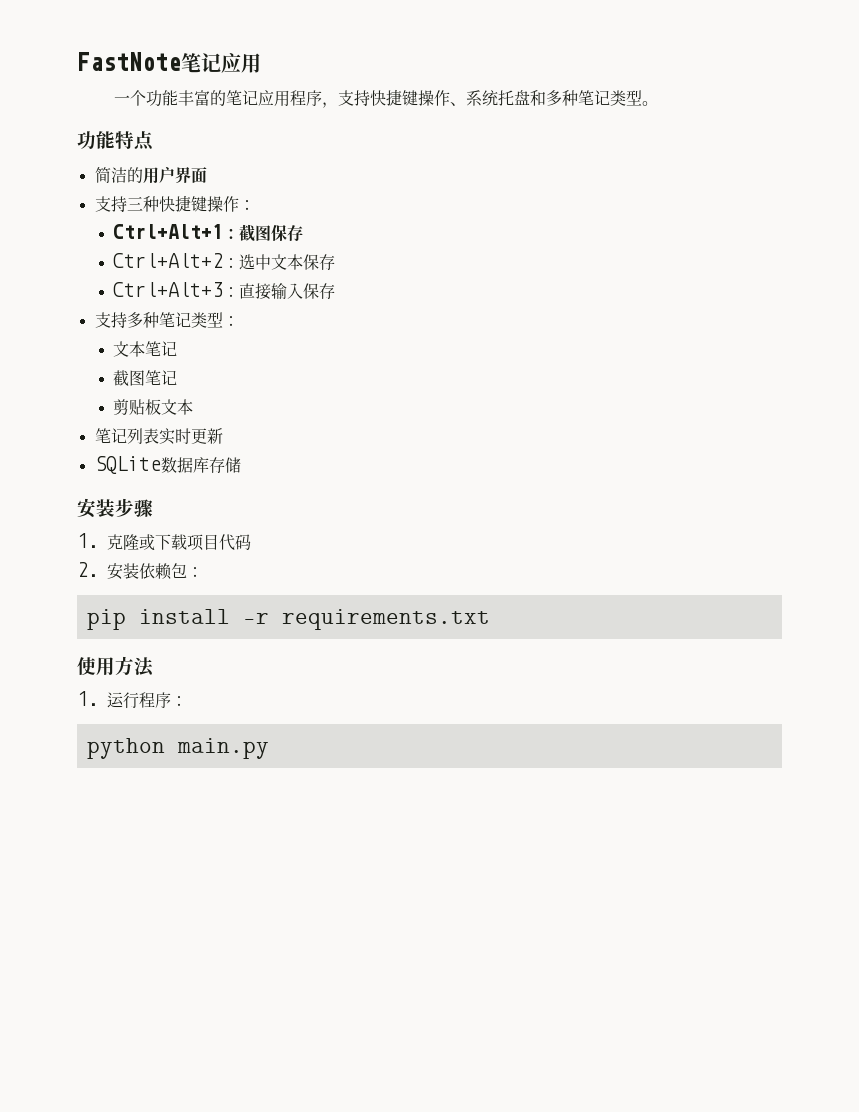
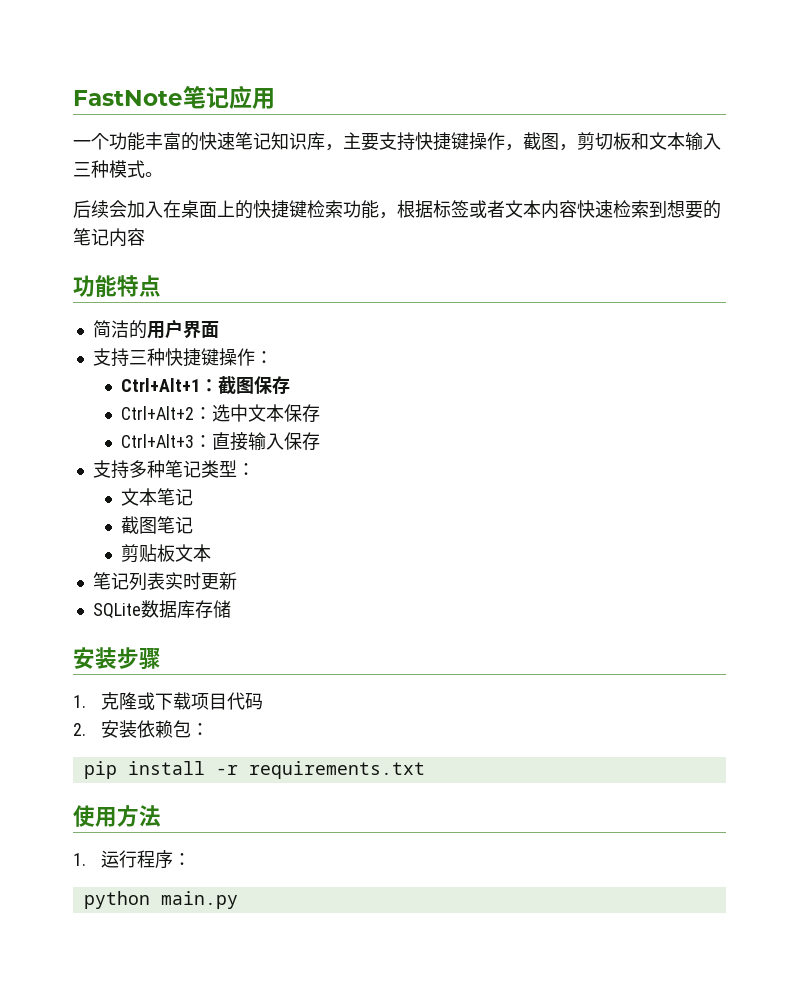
[225,89,658,108] 笔记应用程序，支持快捷键操作、系统托盘和多种笔记类型。 -> [199,132,721,151] [73,160,163,178] [73,200,721,219] [73,228,145,247] 快速笔记知识库，主要支持快捷键操作，截图，剪切板和文本输入三种模式。 // 后续会加入在桌面上的快捷键检索功能，根据标签或者文本内容快速检索到想要的笔记内容

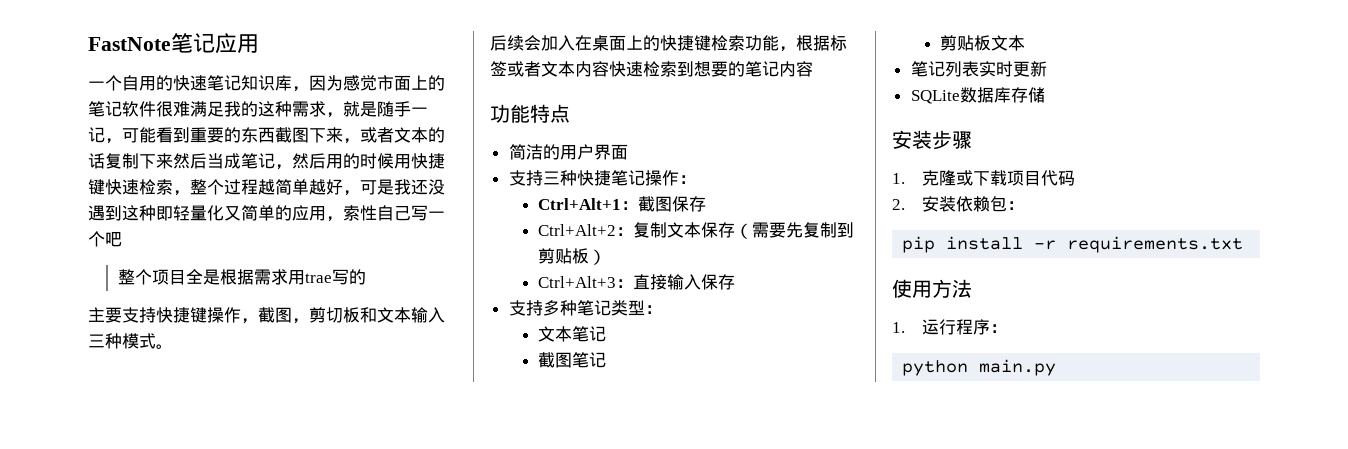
[109,132,181,151] 功能丰富 -> [122,75,156,91] 自用
(343, 147) none -> [309,75,445,91] [88,101,428,118] [88,127,445,144] [88,153,445,170] [88,179,445,196] [88,205,445,222] [88,231,122,247] [117,269,366,285] 因为感觉市面上的笔记软件很难满足我的这种需求，就是随手一记，可能看到重要的东西截图下来，或者文本的话复制下来然后当成笔记，然后用的时候用快捷键快速检索，整个过程越简单越好，可是我还没遇到这种即轻量化又简单的应用，索性自己写一个吧 // 整个项目全是根据需求用trae写的 //
[200,348,219,366] 键 -> [610,170,645,186] 笔记
[211,404,248,422] 选中 -> [633,222,668,238] 复制
(320, 413) none -> [735,222,855,239] [538,248,607,265] （需要先复制到剪贴板）

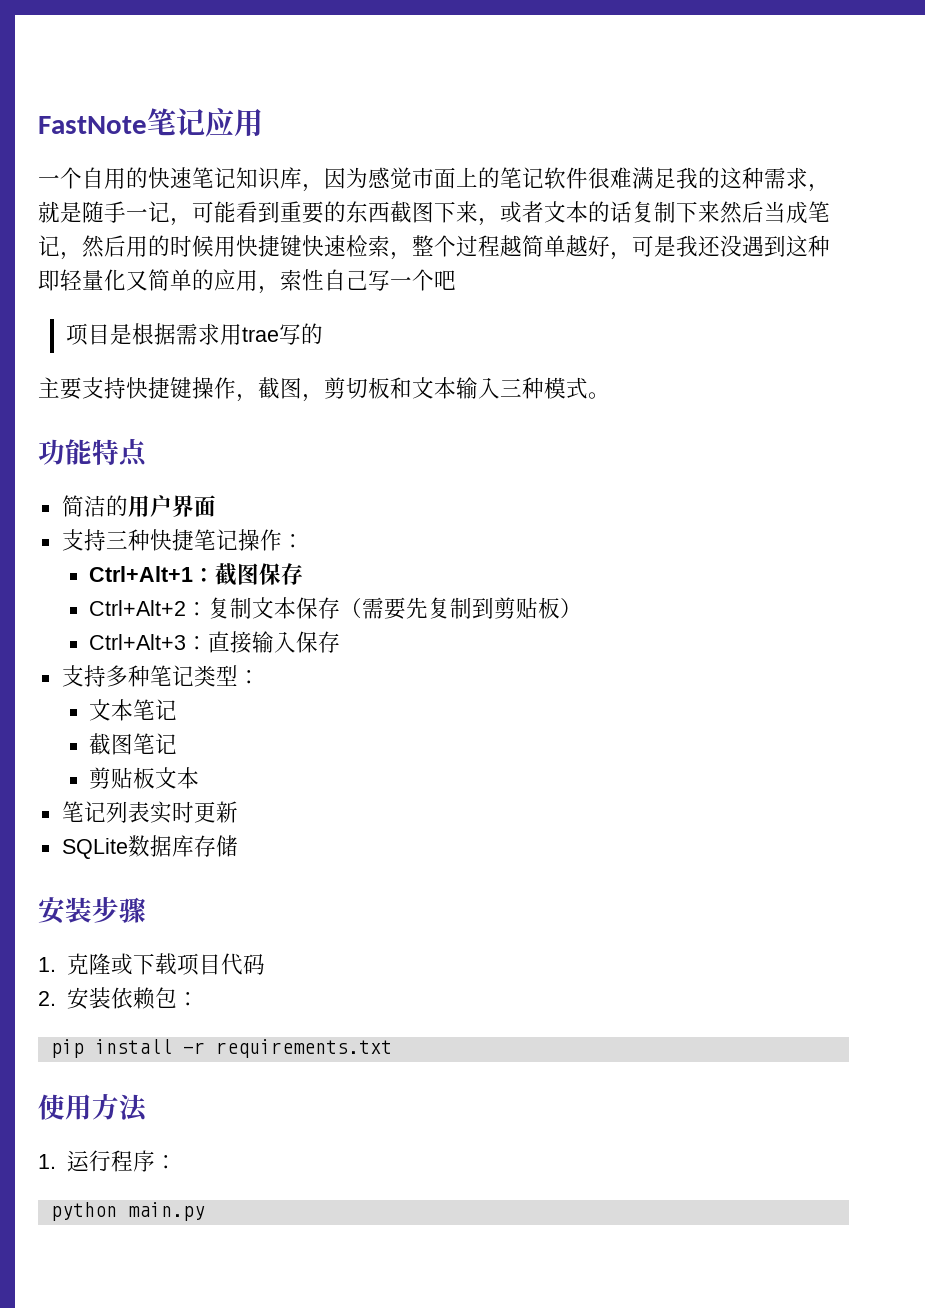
[117,269,203,285] 整个项目全 -> [65,323,110,346] 项目
[490,35,847,52] [490,61,813,77] // 后续会加入在桌面上的快捷键检索功能，根据标签或者文本内容快速检索到想要的笔记内容 -> (610, 395) none

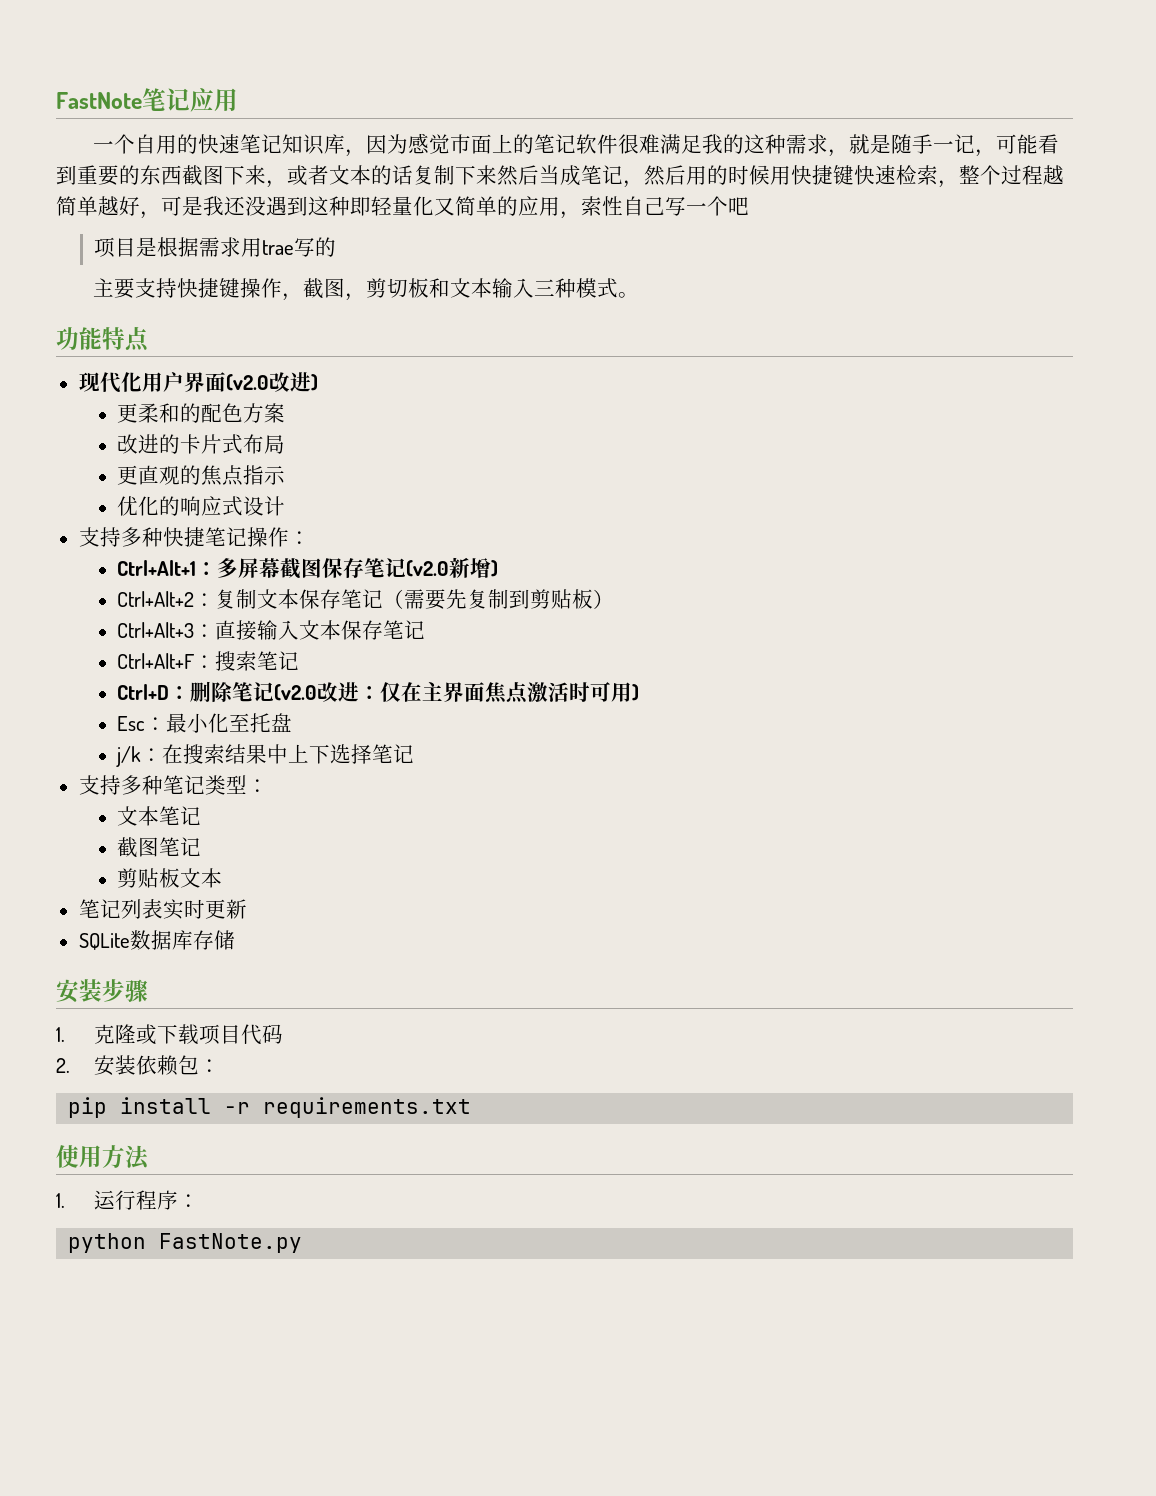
[61,495,128,517] 简洁的 -> [78,372,142,393] 现代化
[61,529,128,551] // 支持三 -> [225,372,318,392] [116,403,285,423] [116,434,285,454] [116,465,285,486] [116,496,285,516] [78,527,142,547] (v2.0改进) // 更柔和的配色方案 // 改进的卡片式布局 // 更直观的焦点指示 // 优化的响应式设计 // 支持多
(216, 575) none -> [216,558,280,578] 多屏幕
(304, 574) none -> [363,557,498,578] 笔记(v2.0新增)
(341, 608) none -> [340,589,383,608] 笔记
[296,631,341,653] 保存 -> [298,620,425,640] [116,651,299,671] [116,681,639,704] [116,713,292,733] [115,744,414,767] 文本保存笔记 // Ctrl+Alt+F：搜索笔记 // Ctrl+D：删除笔记(v2.0改进：仅在主界面焦点激活时可用) // Esc：最小化至托盘 // j/k：在搜索结果中上下选择笔记
[127,1202,205,1221] main.py -> [159,1233,303,1253] FastNote.py

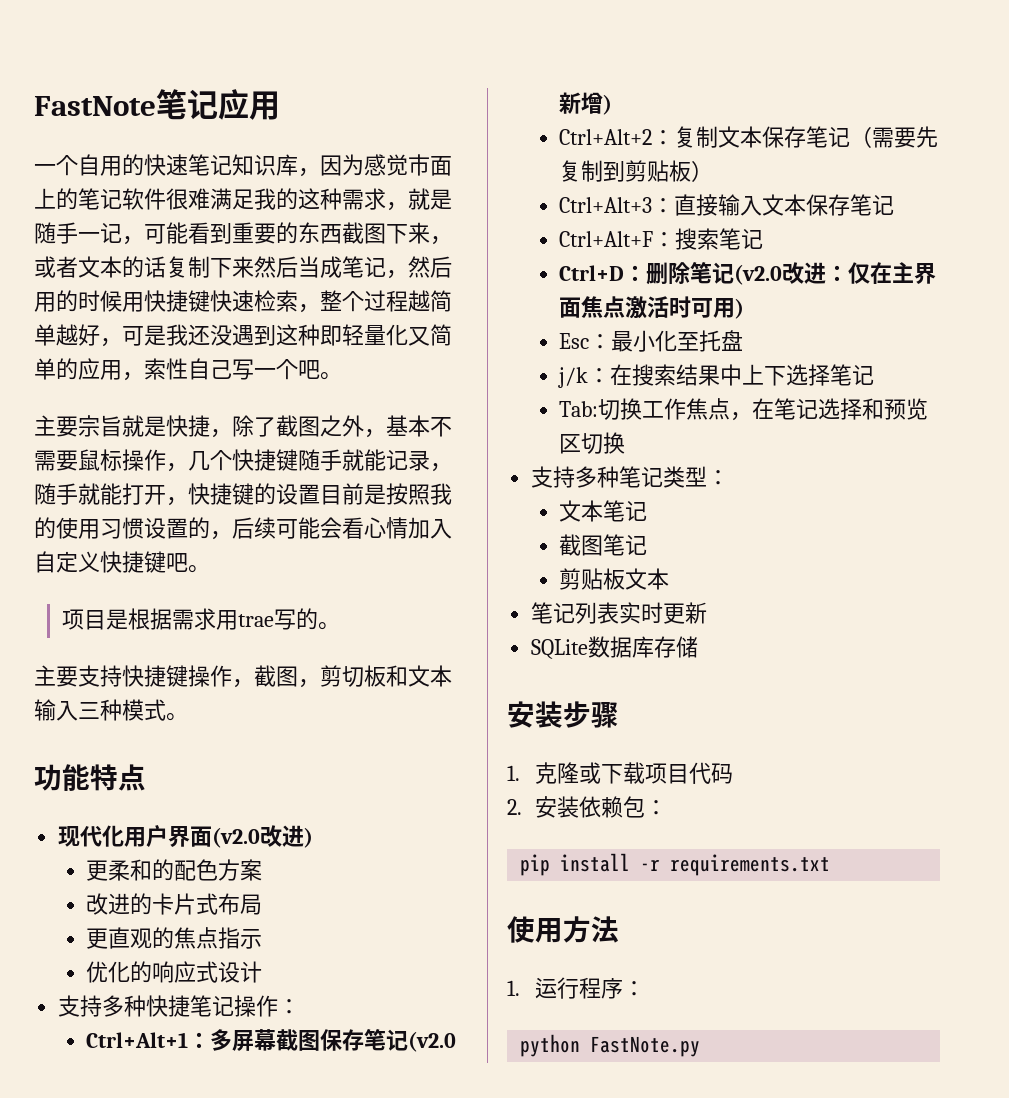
(749, 206) none -> [320,372,342,380] [34,415,452,438] [34,449,452,472] [34,483,452,506] [34,517,452,540] [34,551,210,573] 。 // 主要宗旨就是快捷，除了截图之外，基本不需要鼠标操作，几个快捷键随手就能记录，随手就能打开，快捷键的设置目前是按照我的使用习惯设置的，后续可能会看心情加入自定义快捷键吧。
(337, 247) none -> [318,622,341,630] 。
(414, 753) none -> [559,398,929,421] [559,432,626,454] // Tab:切换工作焦点，在笔记选择和预览区切换

